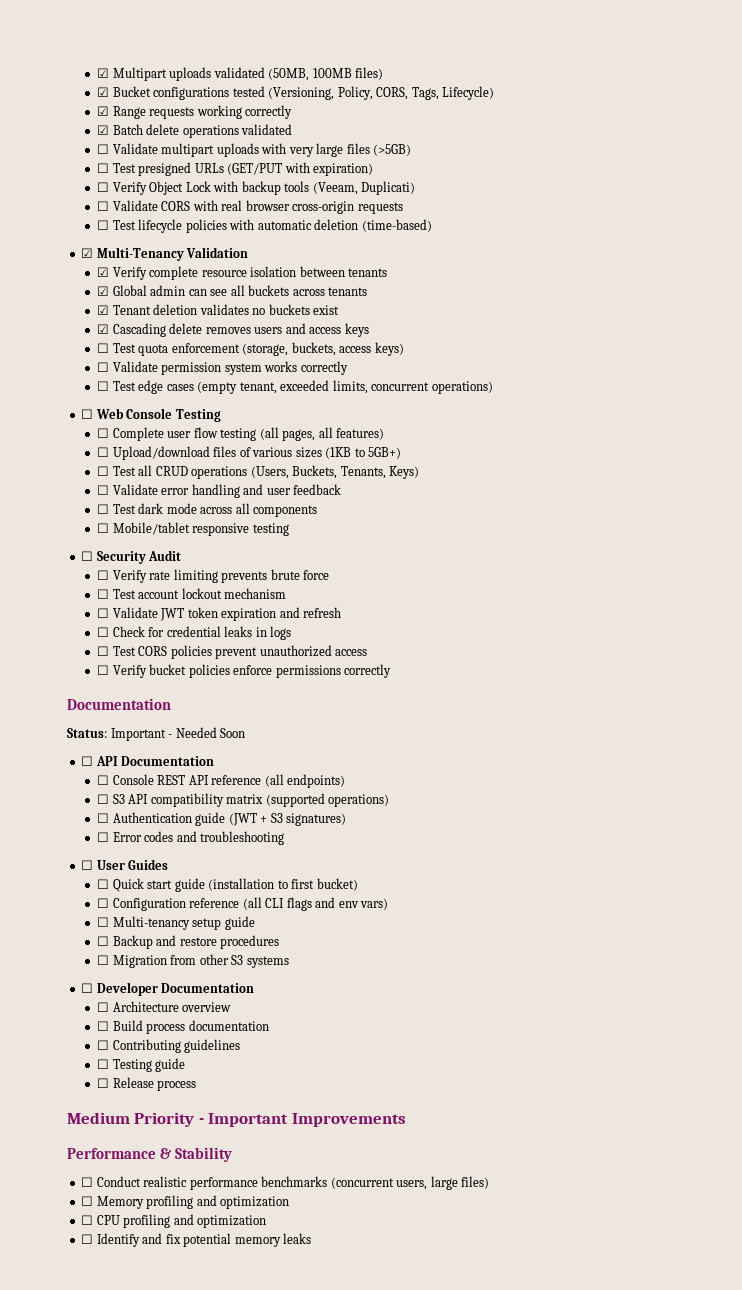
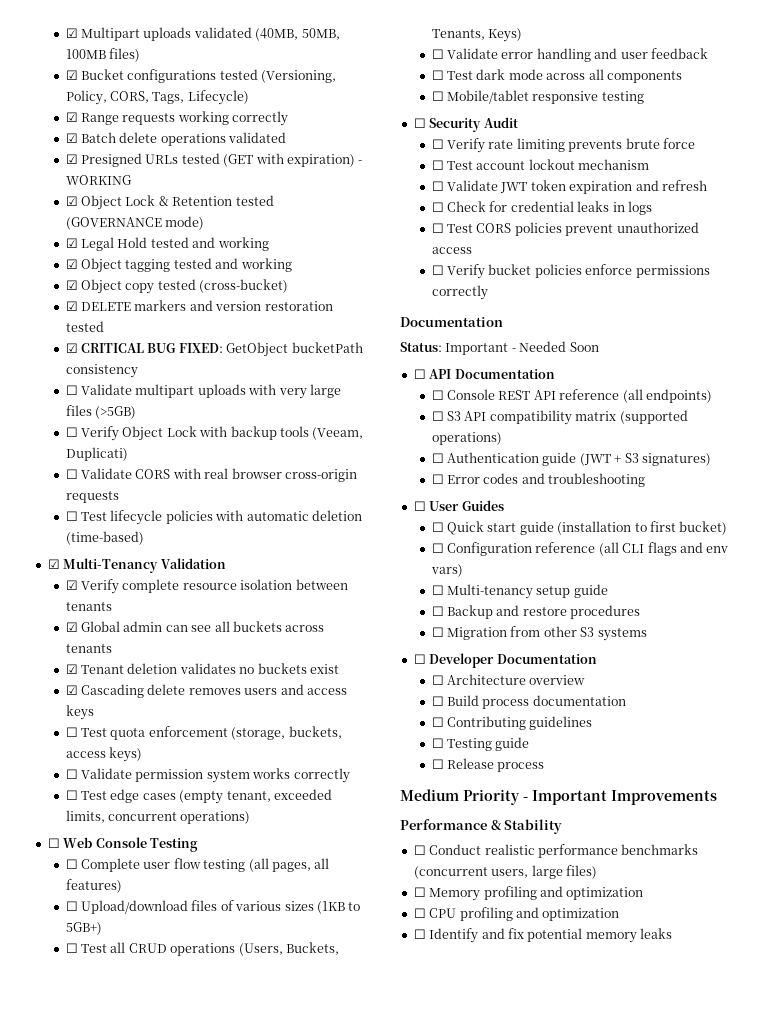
[268,68,310,81] (50MB, -> [255,28,340,41] (40MB, 50MB,
(293, 129) none -> [65,153,363,167] [65,175,132,185] [65,195,274,210] [65,216,205,230] [65,237,269,251] [65,258,292,273] [65,279,289,294] [65,300,333,311] [65,321,104,332] [65,342,363,357] [65,364,138,378] // ☑ Presigned URLs tested (GET with expiration) - WORKING // ☑ Object Lock & Retention tested (GOVERNANCE mode) // ☑ Legal Hold tested and working // ☑ Object tagging tested and working // ☑ Object copy tested (cross-bucket) // ☑ DELETE markers and version restoration tested // ☑ CRITICAL BUG FIXED: GetObject bucketPath consistency
[97,162,374,176] // ☐ Test presigned URLs (GET/PUT with expiration) -> (137, 412) none

